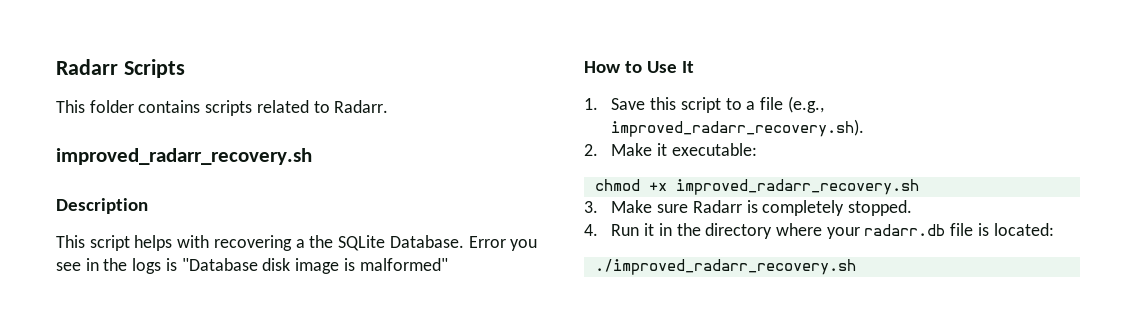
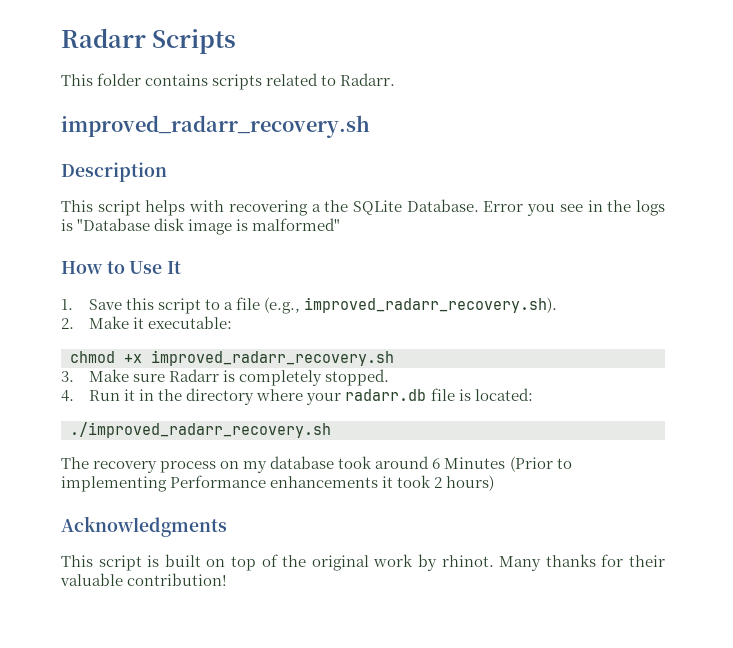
(856, 267) none -> [61,456,572,473] [61,475,495,492] [61,516,227,537] [61,554,666,571] [60,573,228,586] // The recovery process on my database took around 6 Minutes (Prior to implementing Performance enhancements it took 2 hours) // Acknowledgments // This script is built on top of the original work by rhinot. Many thanks for their valuable contribution!

